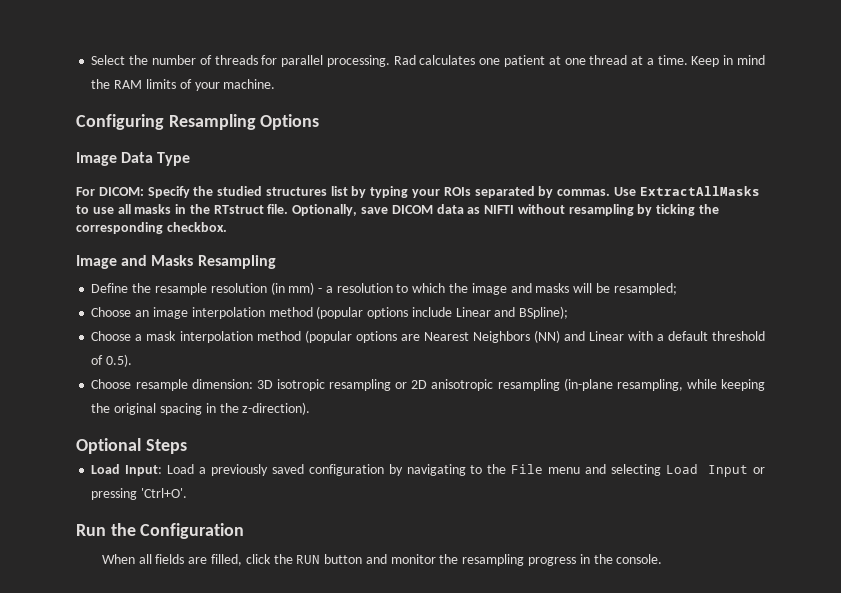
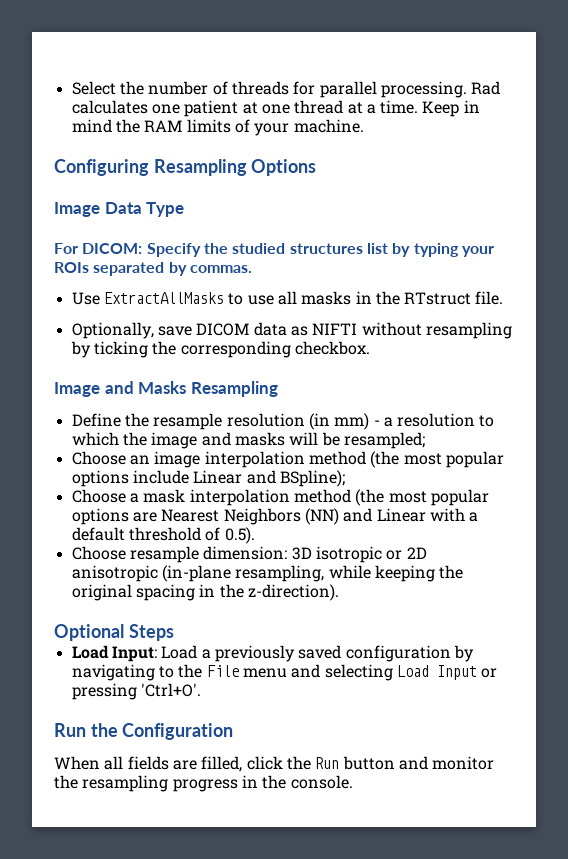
(611, 192) none -> (252, 269) //
(289, 209) none -> (504, 298) //
[316,306,364,319] (popular -> [370,451,504,468] (the most popular
[304,330,352,343] (popular -> [355,489,489,506] (the most popular
[329,379,392,391] resampling -> (382, 554) none
[497,379,560,391] resampling -> (158, 573) none
[296,555,321,564] RUN -> [315,757,340,769] Run

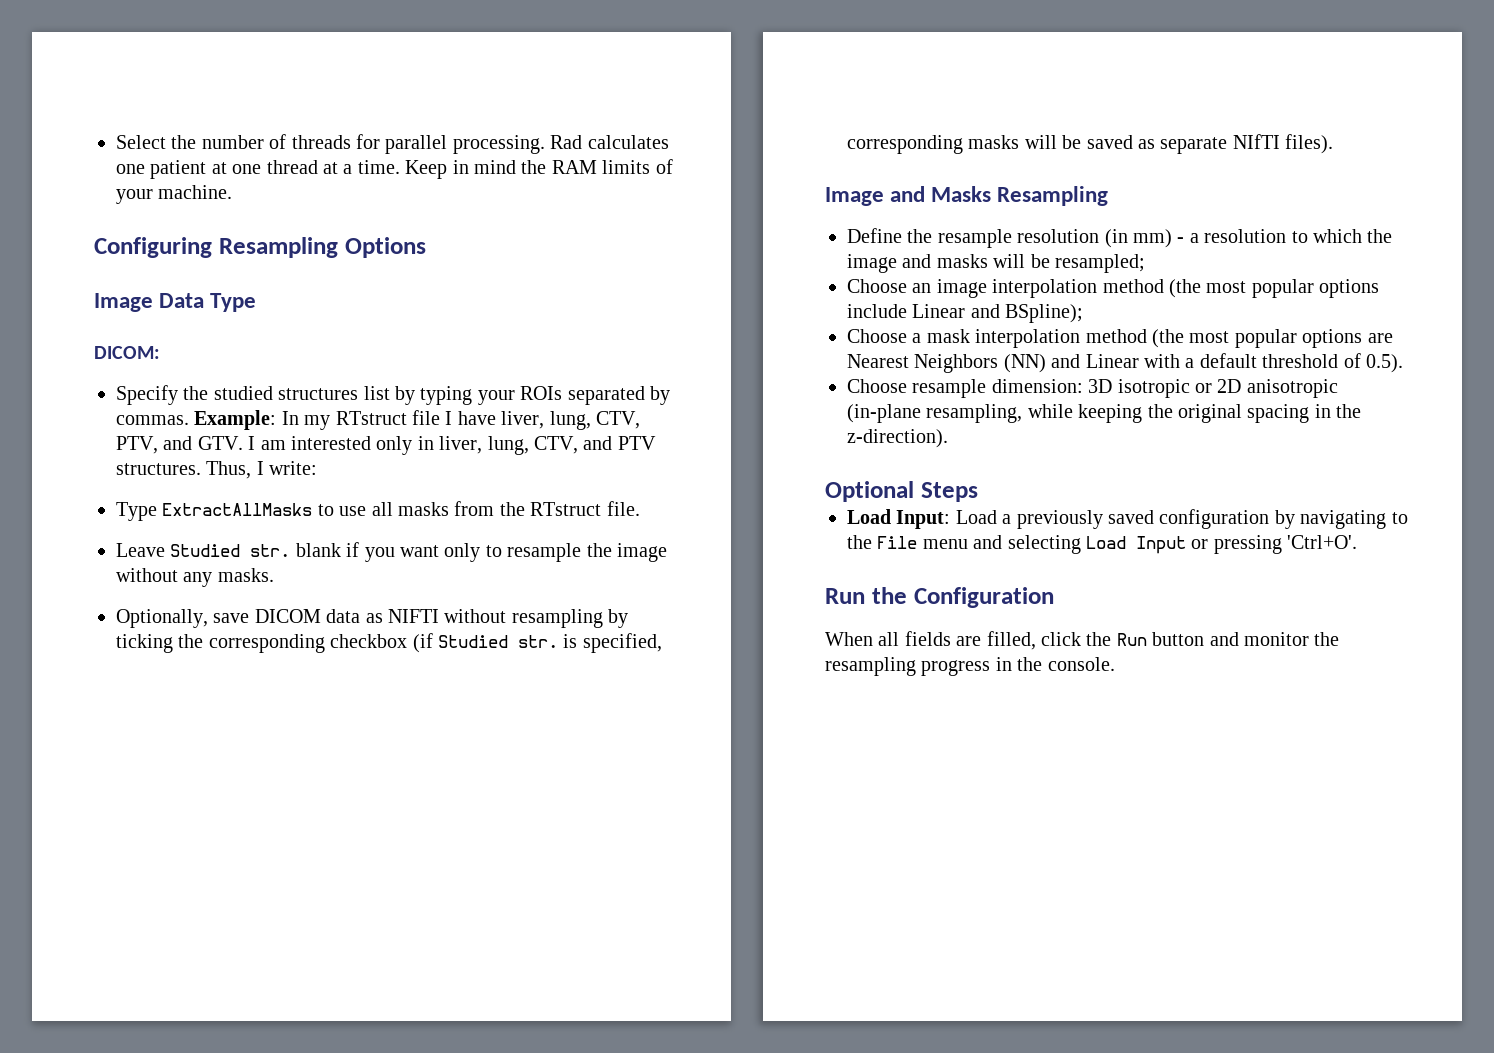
[54,243,78,254] For -> (257, 302) none
(143, 248) none -> (160, 352) //
[71,292,100,305] // Use -> [194,410,640,430] [116,436,656,455] [116,461,318,479] [116,502,157,521] Example: In my RTstruct file I have liver, lung, CTV, PTV, and GTV. I am interested only in liver, lung, CTV, and PTV structures. Thus, I write: // Type
[355,291,372,304] in -> [454,501,495,516] from
(504, 298) none -> [116,542,667,562] [116,568,274,587] // Leave Studied str. blank if you want only to resample the image without any masks.
[294,341,370,355] checkbox. -> [330,633,662,653] [847,134,1334,154] checkbox (if Studied str. is specified, corresponding masks will be saved as separate NIfTI files).

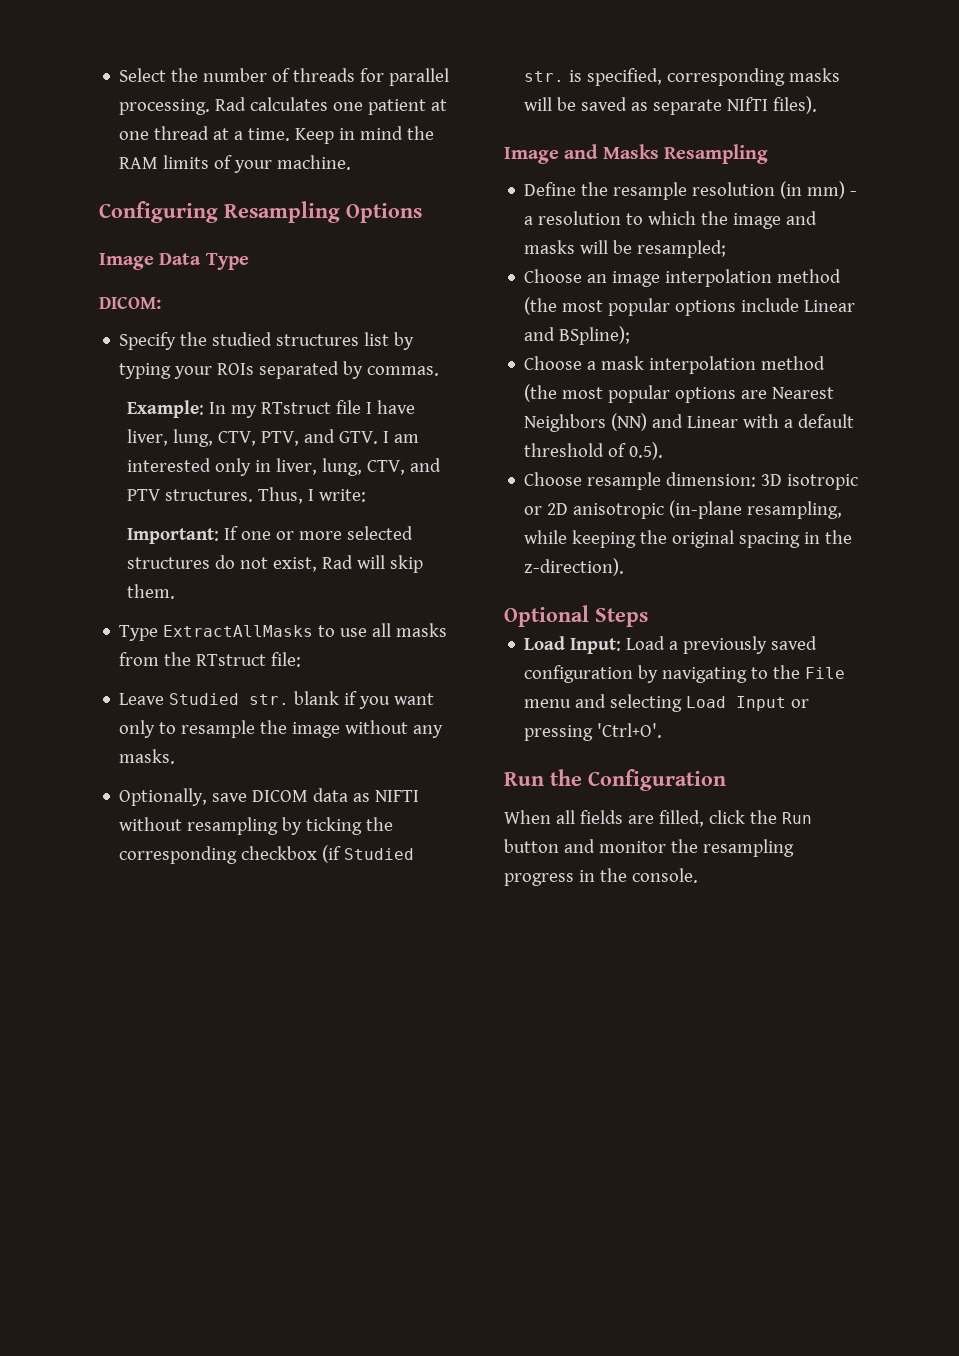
(189, 420) none -> (440, 371) //
(318, 468) none -> [127,526,414,544] [127,555,424,573] [127,584,176,599] // Important: If one or more selected structures do not exist, Rad will skip them.
[606,501,640,516] file. -> [271,652,302,667] file:

